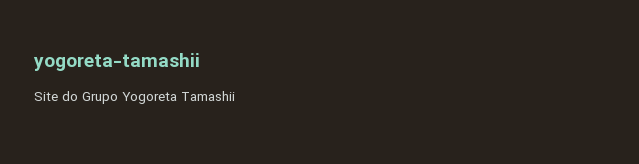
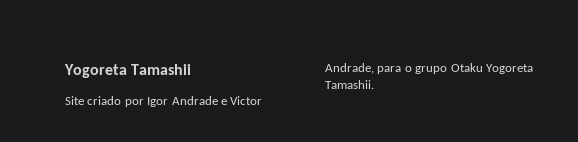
[33,53,200,71] yogoreta-tamashii -> [64,64,192,78] Yogoreta Tamashii
[62,91,235,104] do Grupo Yogoreta Tamashii -> [87,96,263,107] [325,63,533,74] [325,80,374,89] criado por Igor Andrade e Victor Andrade, para o grupo Otaku Yogoreta Tamashii.

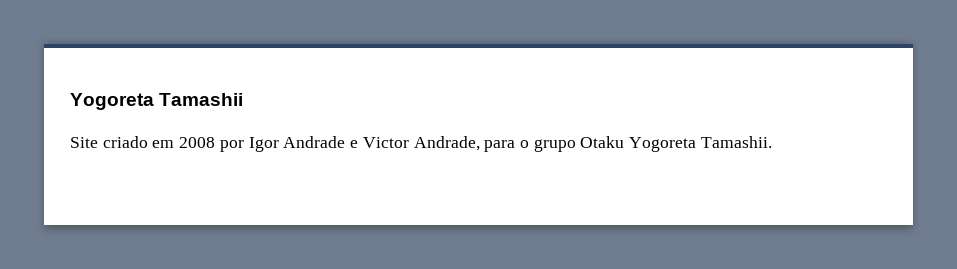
(122, 100) none -> [152,137,216,148] em 2008

